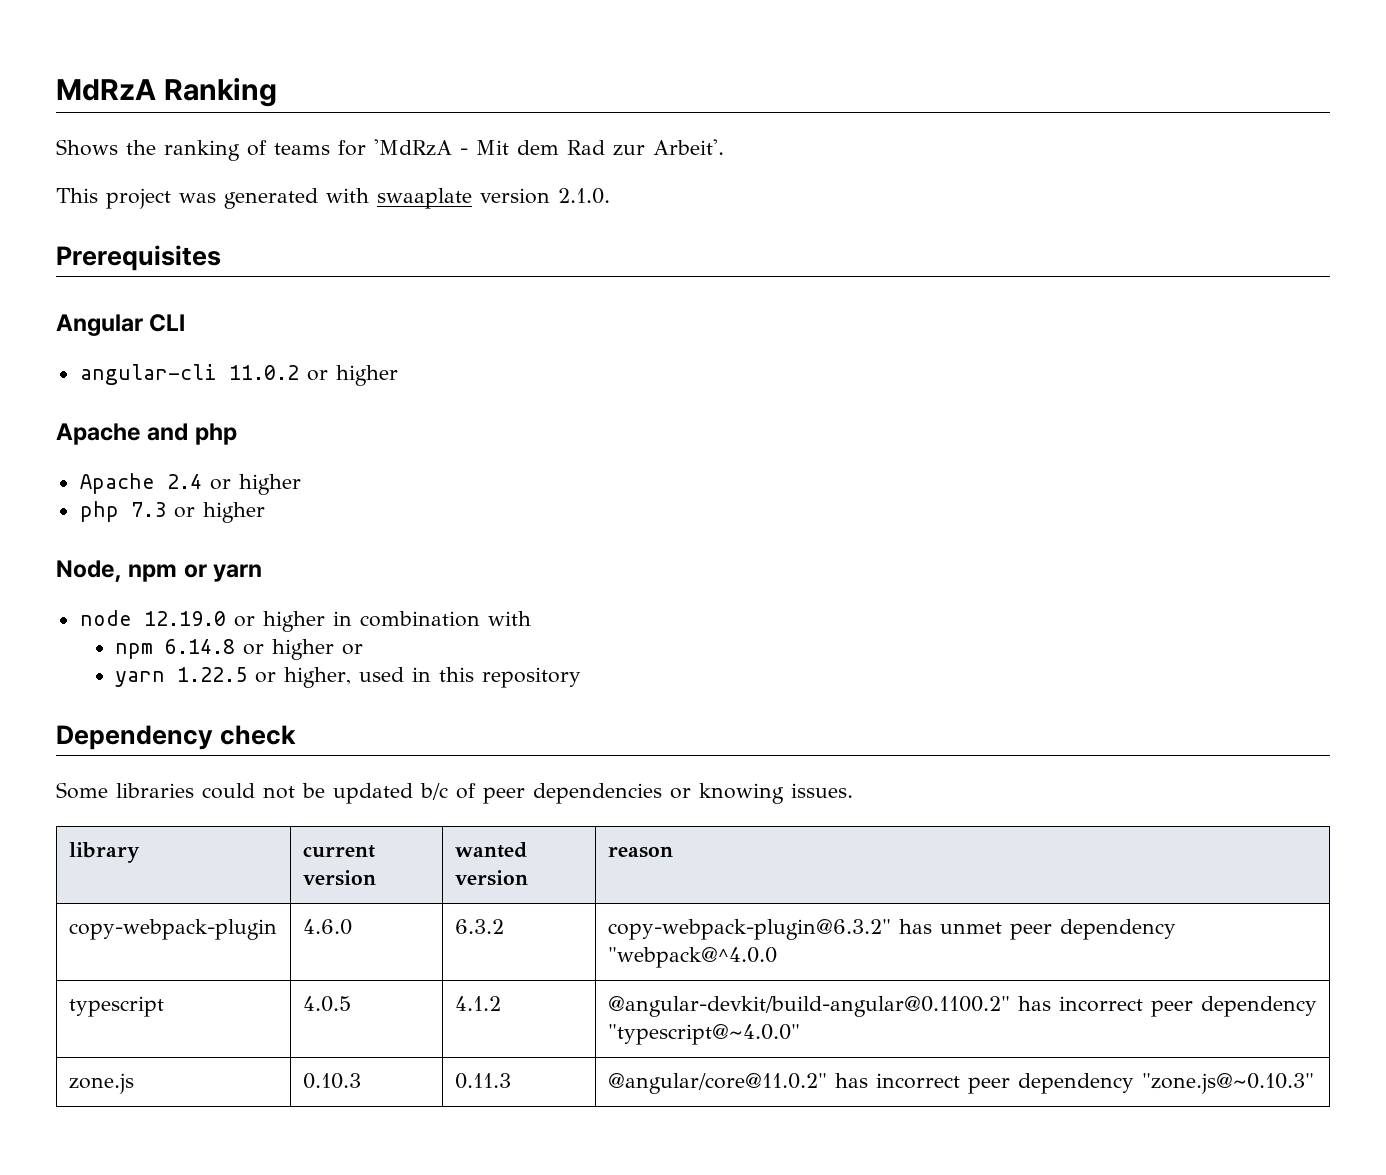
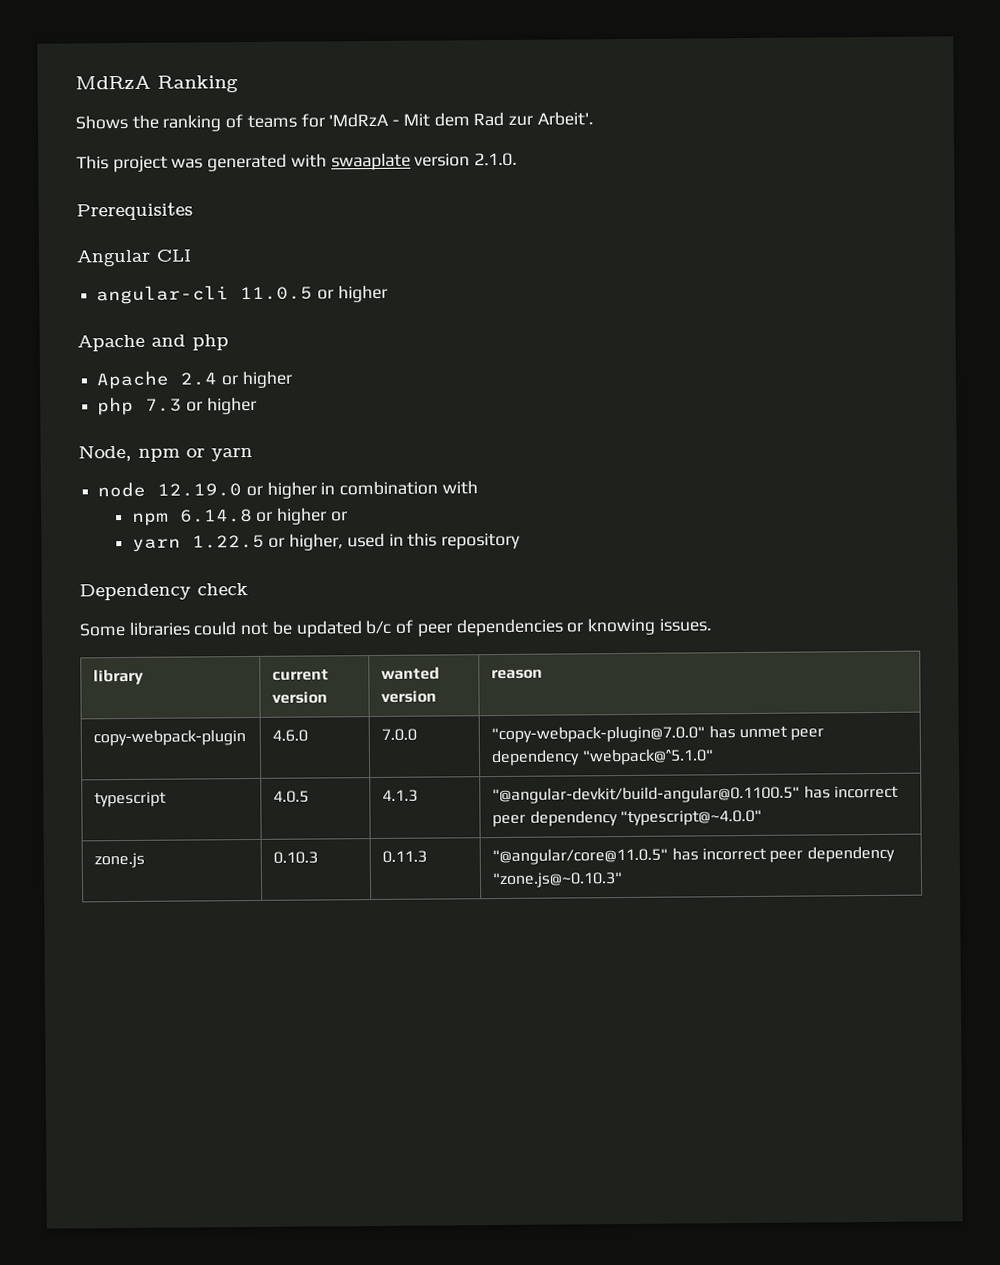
[228,365,299,380] 11.0.2 -> [240,286,314,301] 11.0.5
[454,919,504,934] [607,919,891,940] 6.3.2 | copy-webpack-plugin@6.3.2" -> [381,728,418,741] [491,725,706,744] 7.0.0 | "copy-webpack-plugin@7.0.0"
[607,947,777,968] "webpack@^4.0.0 -> [581,748,714,766] "webpack@^5.1.0"
[454,996,501,1011] [607,996,1010,1017] 4.1.2 | @angular-devkit/build-angular@0.1100.2" -> [382,789,419,802] [492,785,801,805] 4.1.3 | "@angular-devkit/build-angular@0.1100.5"
[607,1073,827,1094] @angular/core@11.0.2" -> [492,847,669,866] "@angular/core@11.0.5"

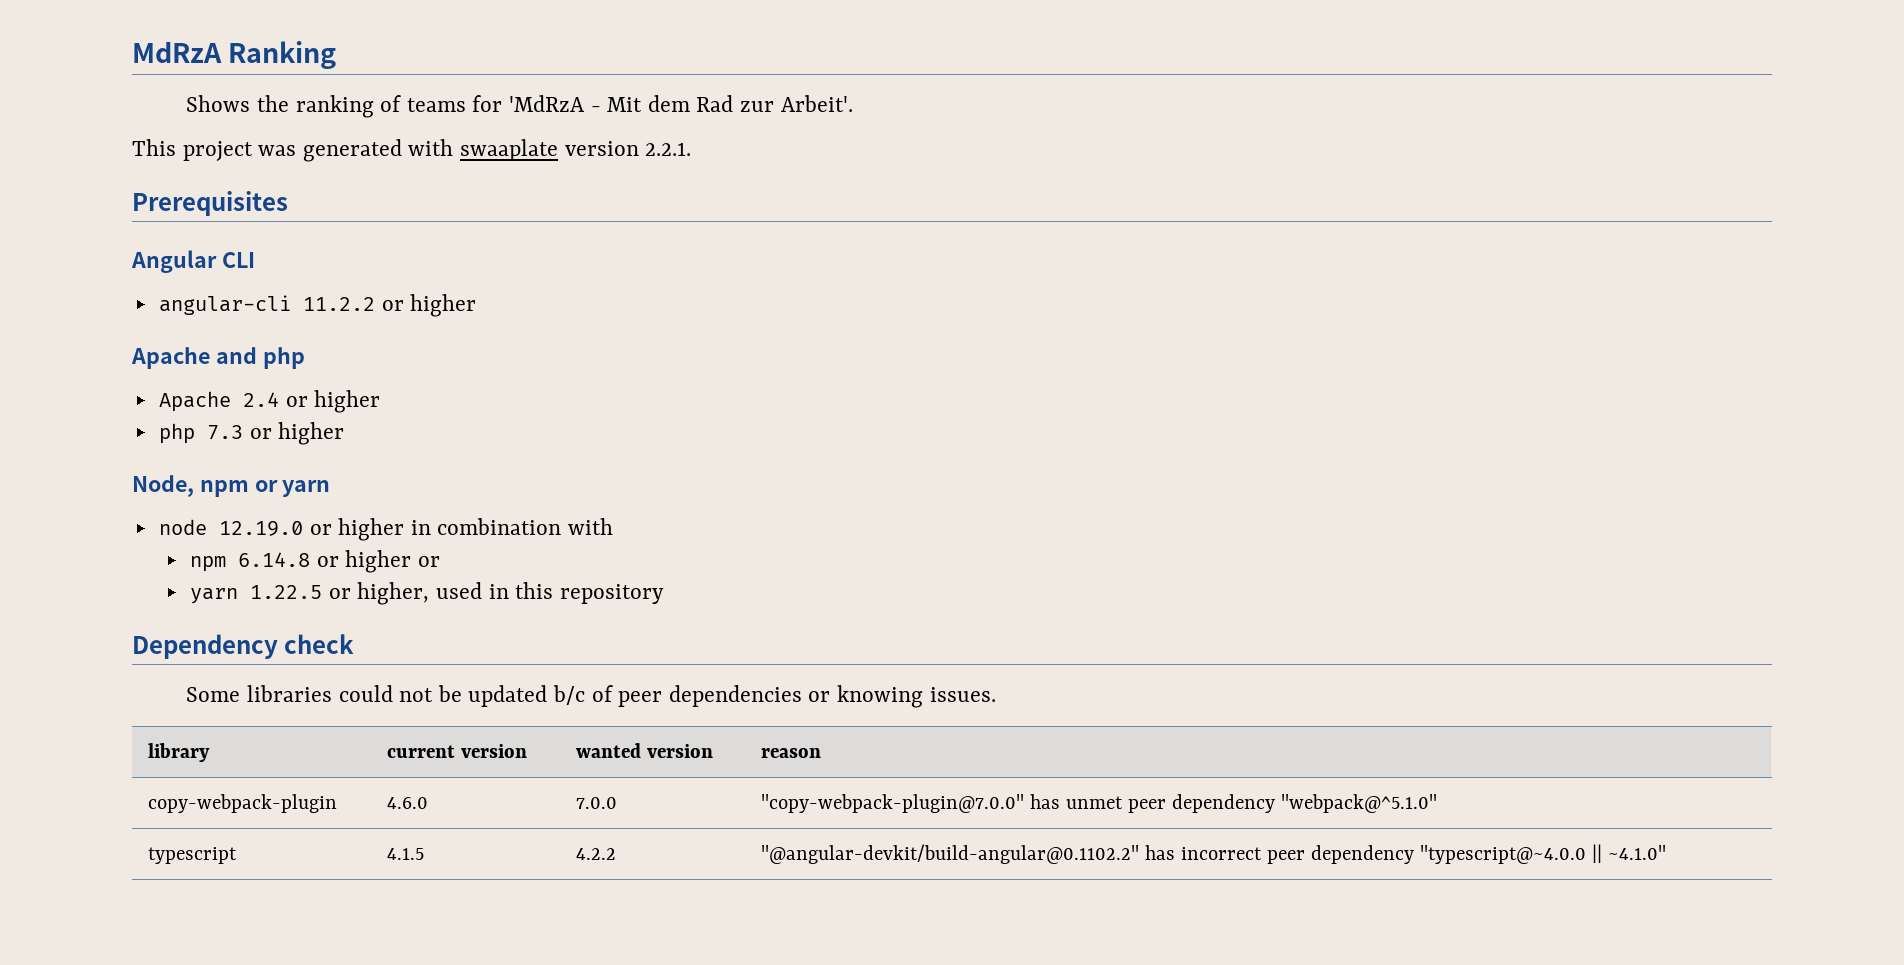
[474,152,518,167] 2.1.0. -> [645,142,692,156] 2.2.1.
[240,286,314,301] 11.0.5 -> [302,297,375,311] 11.2.2
[273,790,310,803] [382,789,419,802] [492,785,900,805] [492,809,763,828] [94,852,146,869] [273,851,319,864] [382,850,428,863] [492,845,895,866] [492,872,624,889] 4.0.5 | 4.1.3 | "@angular-devkit/build-angular@0.1100.5" has incorrect peer dependency "typescript@~4.0.0" // zone.js | 0.10.3 | 0.11.3 | "@angular/core@11.0.5" has incorrect peer dependency "zone.js@~0.10.3" -> [387,848,425,860] [576,848,617,860] [761,844,1666,864] 4.1.5 | 4.2.2 | "@angular-devkit/build-angular@0.1102.2" has incorrect peer dependency "typescript@~4.0.0 || ~4.1.0"

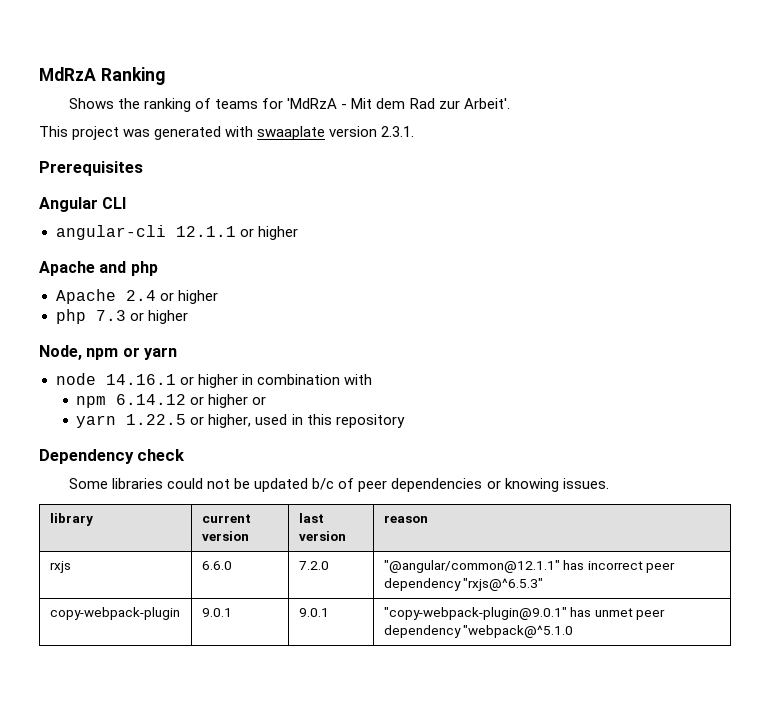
[645,142,692,156] 2.2.1. -> [381,126,415,137] 2.3.1.
[302,297,375,311] 11.2.2 -> [175,226,236,237] 12.1.1
[218,521,303,536] 12.19.0 -> [105,374,176,385] 14.16.1
[238,552,311,567] 6.14.8 -> [116,394,187,405] 6.14.12
[576,743,642,758] wanted -> [298,513,324,523] last
[148,794,338,813] [387,797,429,809] [576,797,618,809] [761,794,1437,813] [148,847,238,864] [387,848,425,860] [576,848,617,860] [761,844,1666,864] copy-webpack-plugin | 4.6.0 | 7.0.0 | "copy-webpack-plugin@7.0.0" has unmet peer dependency "webpack@^5.1.0" // typescript | 4.1.5 | 4.2.2 | "@angular-devkit/build-angular@0.1102.2" has incorrect peer dependency "typescript@~4.0.0 || ~4.1.0" -> [49,561,71,573] [201,561,232,570] [298,561,329,570] [383,560,676,573] [383,578,544,591] [49,607,180,620] [201,608,232,617] [298,608,329,617] [383,607,666,620] [383,625,574,638] rxjs | 6.6.0 | 7.2.0 | "@angular/common@12.1.1" has incorrect peer dependency "rxjs@^6.5.3" // copy-webpack-plugin | 9.0.1 | 9.0.1 | "copy-webpack-plugin@9.0.1" has unmet peer dependency "webpack@^5.1.0

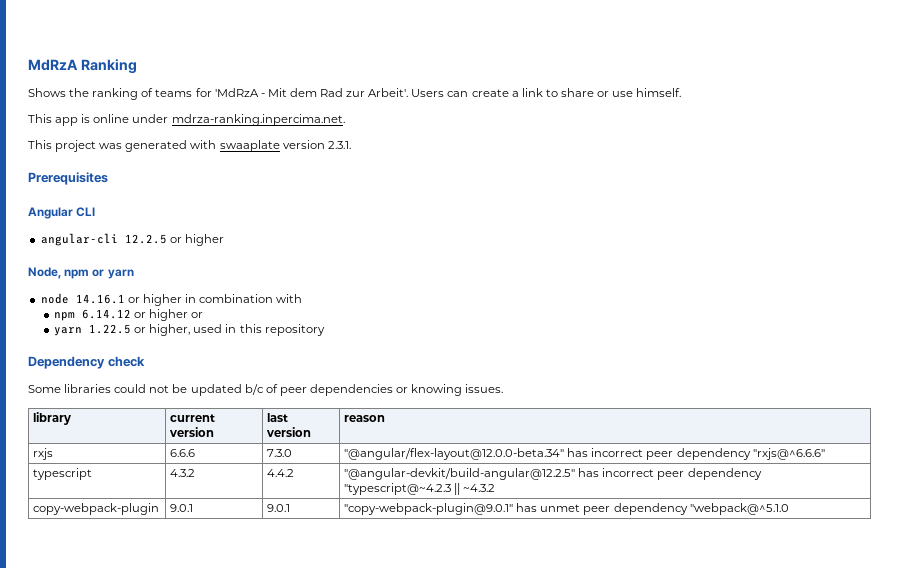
(510, 103) none -> [411,88,682,97] [28,114,345,126] Users can create a link to share or use himself. // This app is online under mdrza-ranking.inpercima.net.
[175,226,298,240] [39,261,158,276] [55,289,218,304] [55,309,126,324] 12.1.1 or higher // Apache and php // Apache 2.4 or higher // php 7.3 -> [124,234,167,244] 12.2.5
[201,561,232,570] [298,561,329,570] [383,560,676,573] [383,578,544,591] 6.6.0 | 7.2.0 | "@angular/common@12.1.1" has incorrect peer dependency "rxjs@^6.5.3" -> [170,449,196,457] [267,449,293,457] [344,448,825,460] [33,468,93,480] [170,469,196,477] [267,469,295,477] [344,468,762,480] [344,483,496,495] 6.6.6 | 7.3.0 | "@angular/flex-layout@12.0.0-beta.34" has incorrect peer dependency "rxjs@^6.6.6" // typescript | 4.3.2 | 4.4.2 | "@angular-devkit/build-angular@12.2.5" has incorrect peer dependency "typescript@~4.2.3 || ~4.3.2

